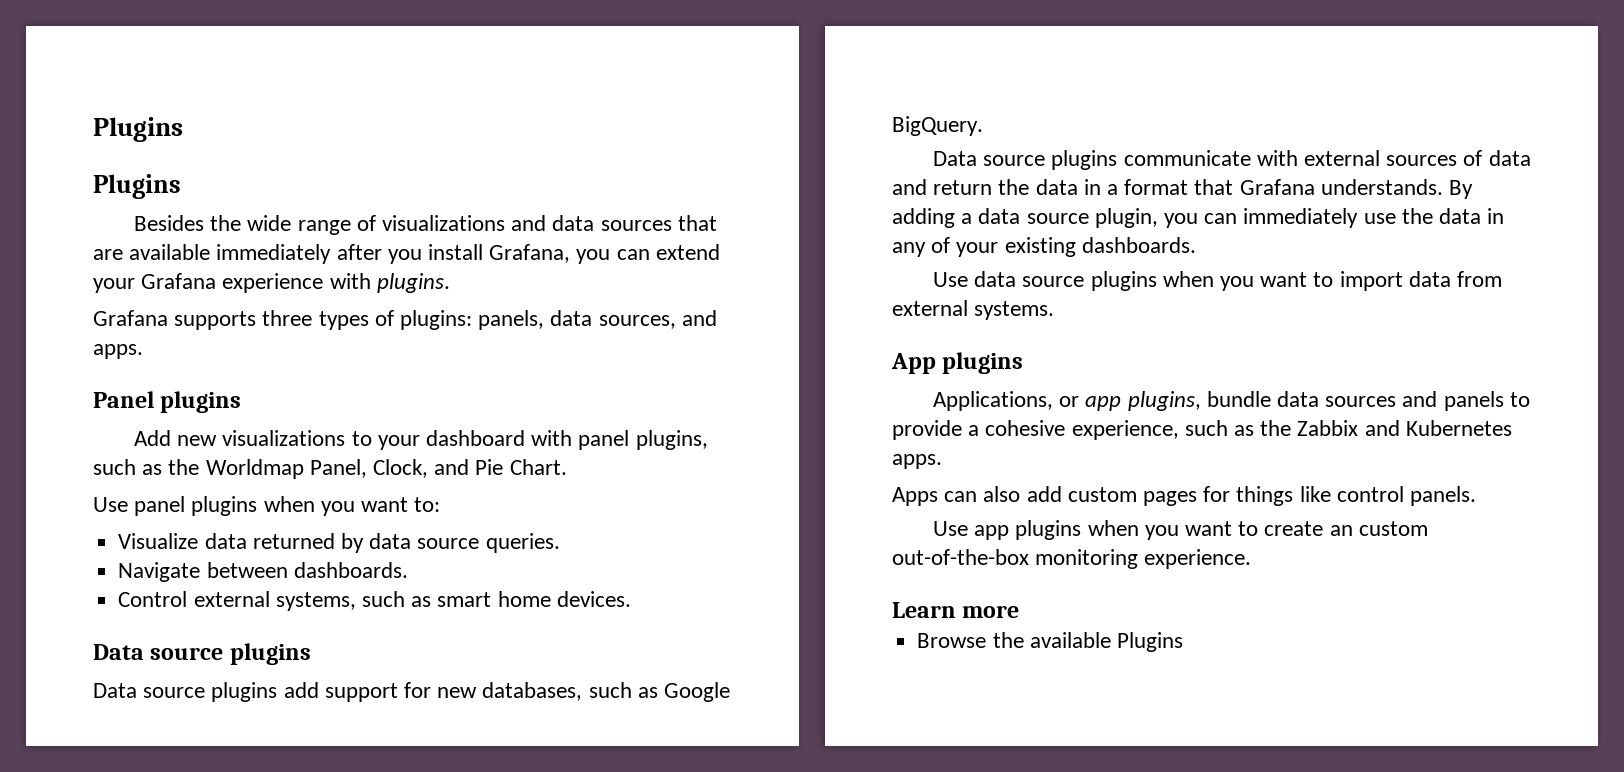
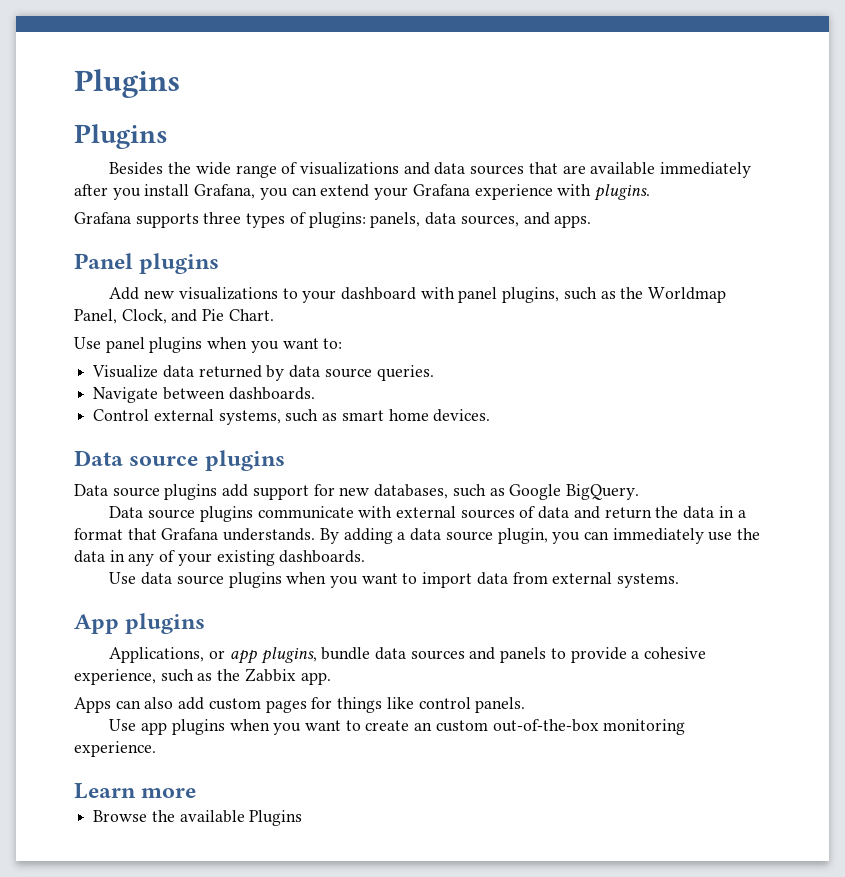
[1364,420,1512,436] [892,454,942,469] and Kubernetes apps. -> [300,672,331,685] app.

